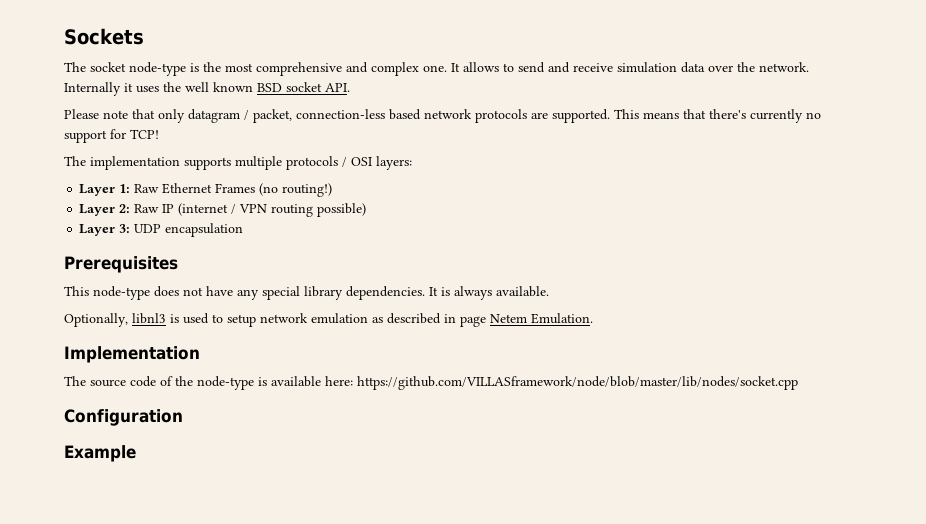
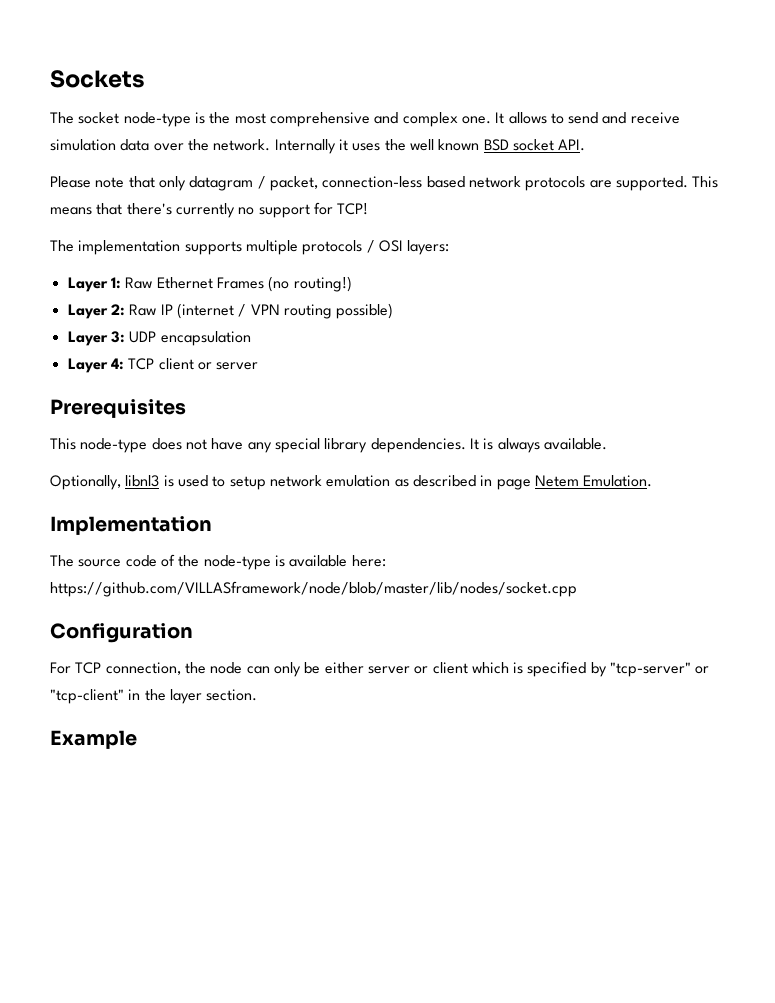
(244, 230) none -> [67,358,259,373] // Layer 4: TCP client or server
(183, 417) none -> [50,661,710,677] [50,689,258,704] // For TCP connection, the node can only be either server or client which is specified by "tcp-server" or "tcp-client" in the layer section.

